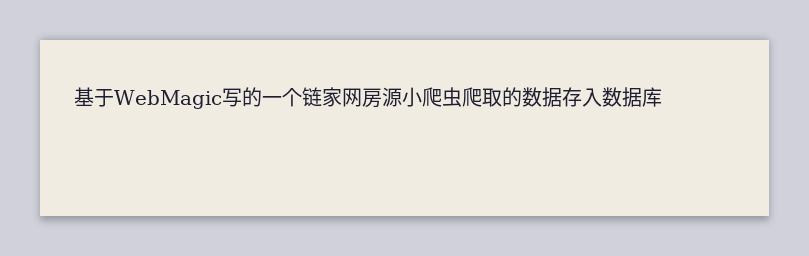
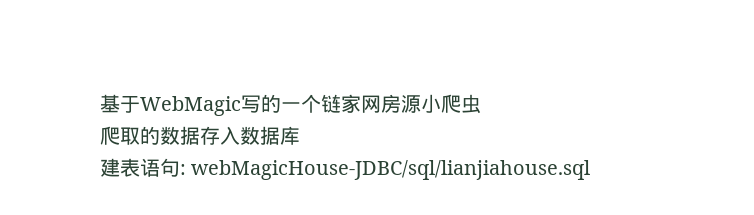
(462, 97) none -> (481, 104) //
(662, 97) none -> [100,158,591,180] // 建表语句: webMagicHouse-JDBC/sql/lianjiahouse.sql

